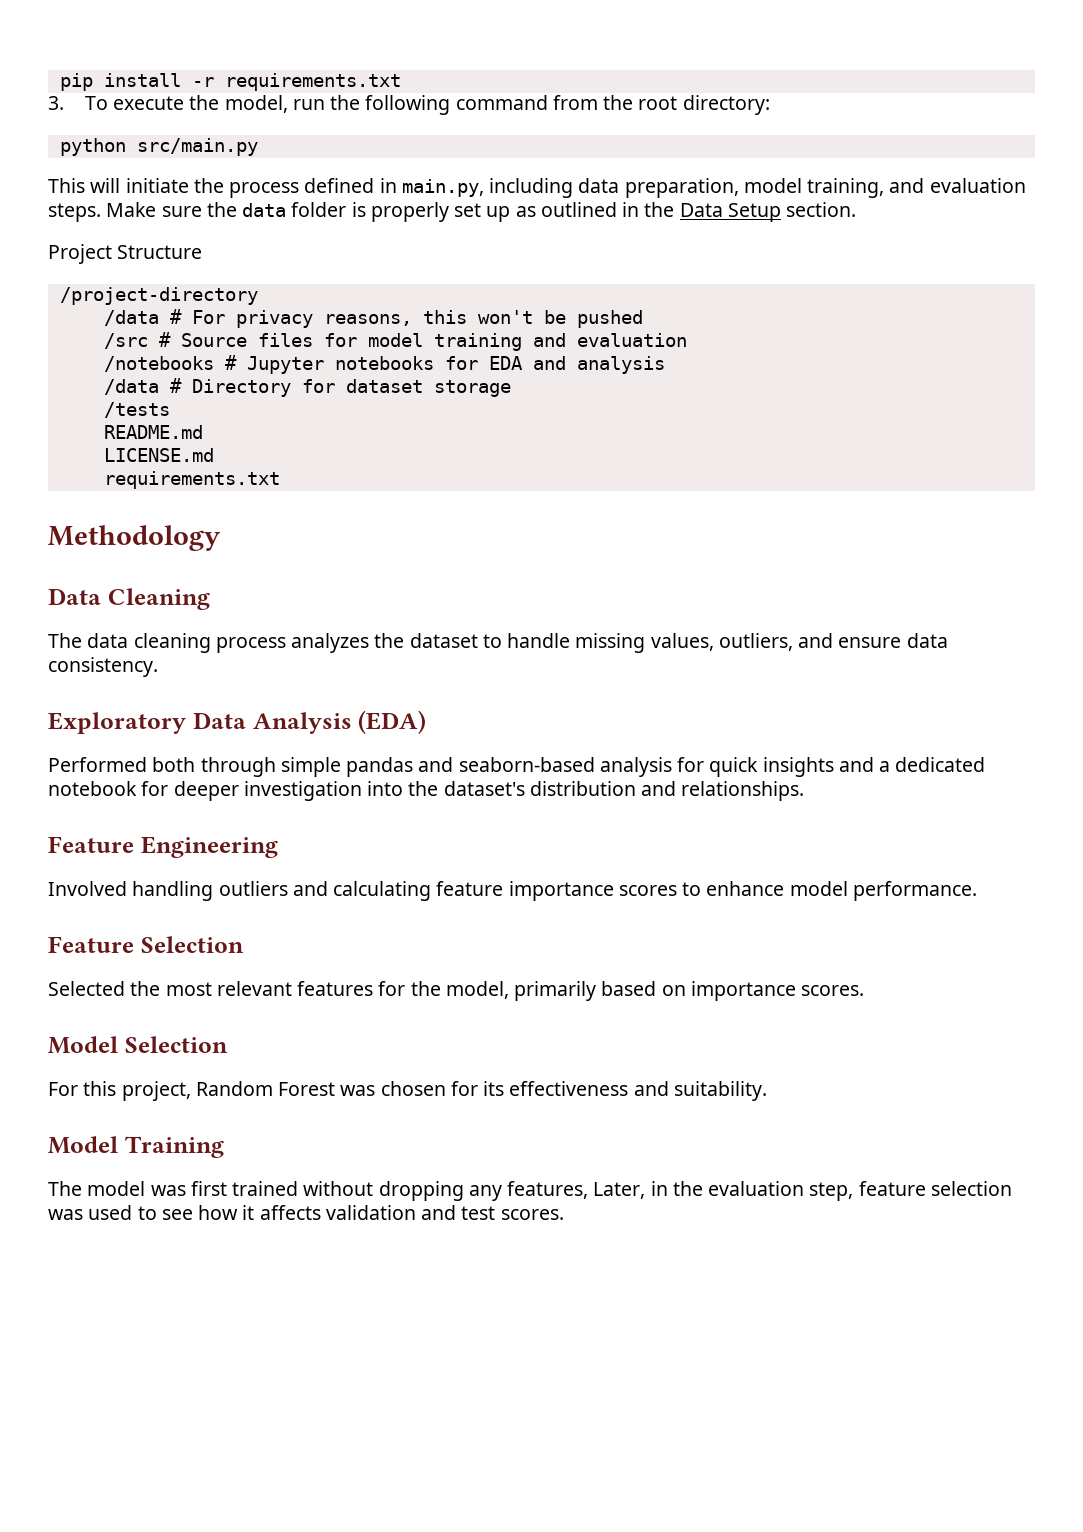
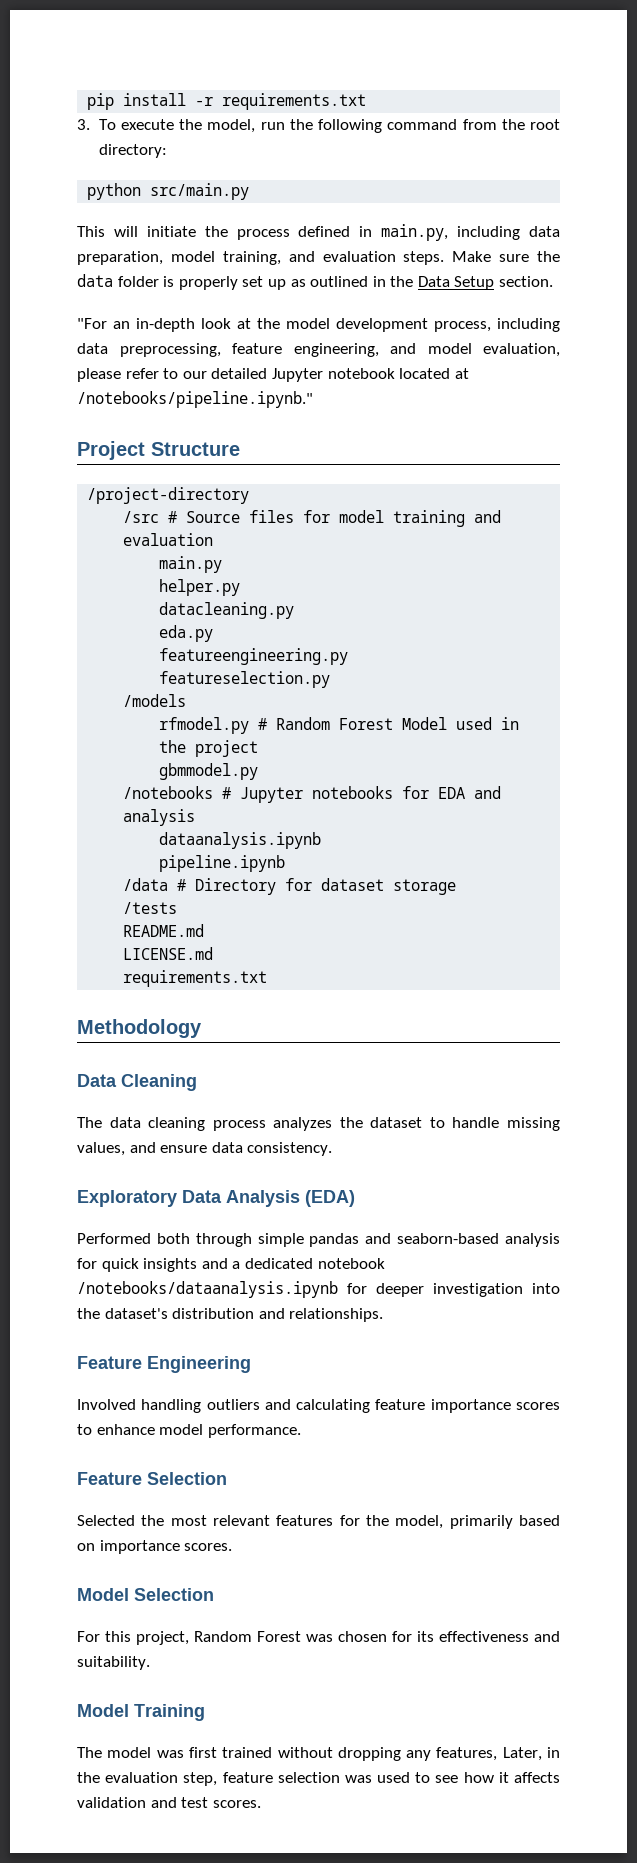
[48,244,203,264] [59,287,258,305] [103,309,643,328] Project Structure // /project-directory // /data # For privacy reasons, this won't be pushed -> [77,318,560,332] [77,343,560,357] [77,368,469,382] [77,391,313,408] [77,441,240,460] [87,487,250,504] "For an in-depth look at the model development process, including data preprocessing, feature engineering, and model evaluation, please refer to our detailed Jupyter notebook located at /notebooks/pipeline.ipynb." // Project Structure // /project-directory
(687, 340) none -> [159,556,223,573] [159,579,241,596] [159,602,295,619] [159,625,214,642] [159,648,349,665] [159,671,331,688] [123,694,187,707] [159,717,520,734] [159,740,259,757] [159,763,259,780] // main.py // helper.py // datacleaning.py // eda.py // featureengineering.py // featureselection.py // /models // rfmodel.py # Random Forest Model used in the project // gbmmodel.py
(665, 365) none -> [159,832,322,849] [159,855,286,872] // dataanalysis.ipynb // pipeline.ipynb
[718,633,793,651] outliers, -> (125, 1149) none
(137, 788) none -> [77,1281,338,1298] /notebooks/dataanalysis.ipynb

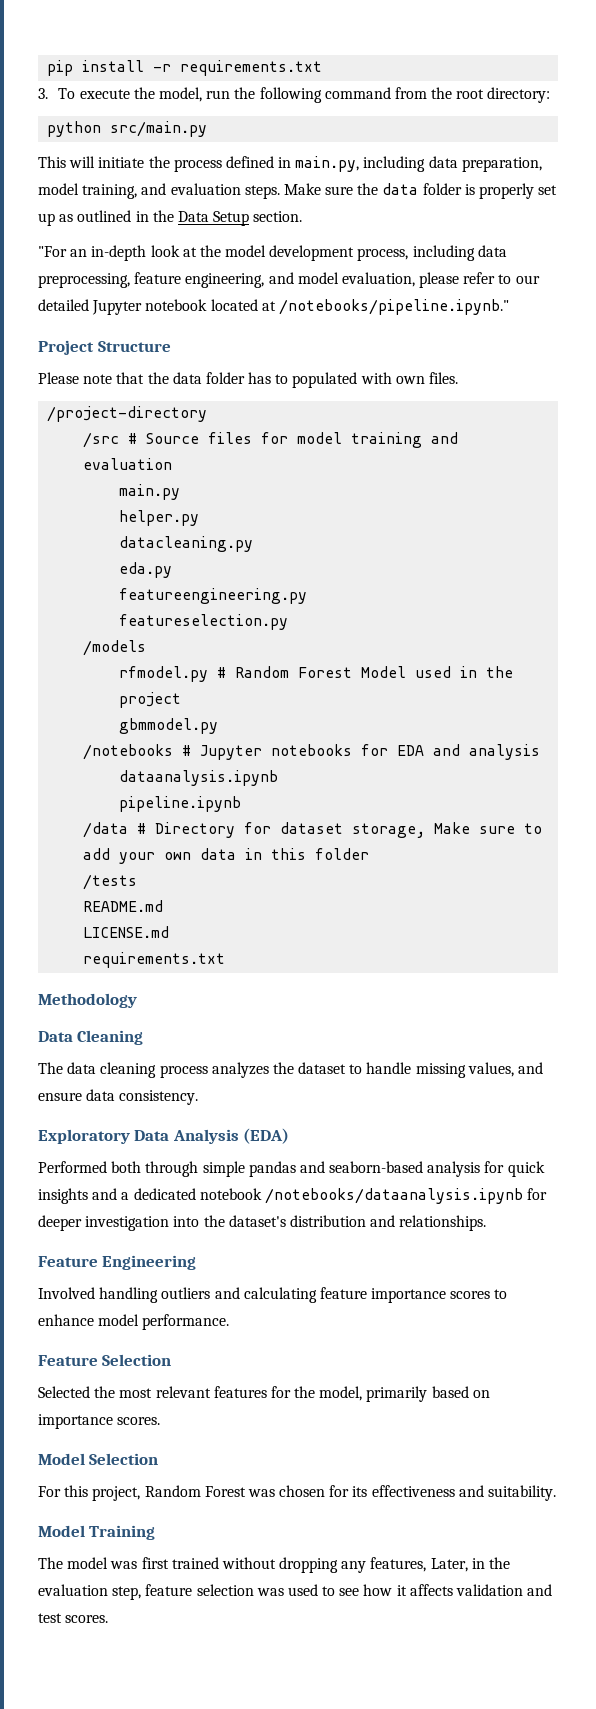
(240, 449) none -> [38,372,459,388] // Please note that the data folder has to populated with own files.
[393,879,457,895] storage -> [352,822,543,838] [83,848,370,864] storage, Make sure to add your own data in this folder

